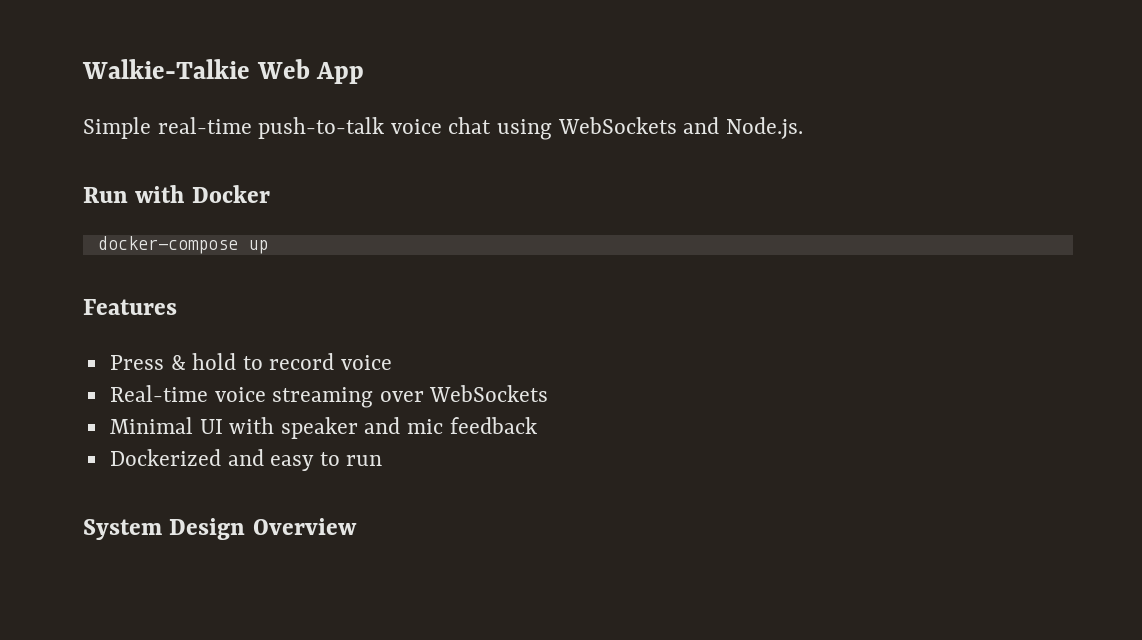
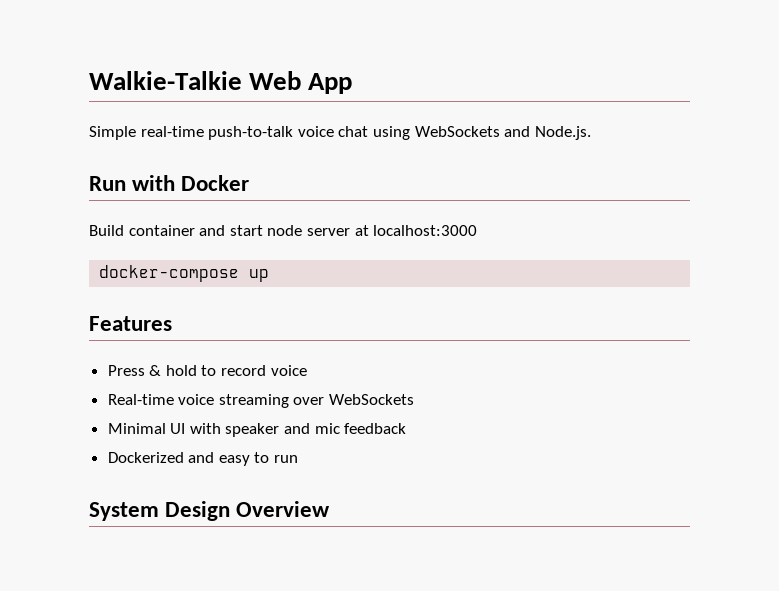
(270, 194) none -> [89,225,478,236] // Build container and start node server at localhost:3000

